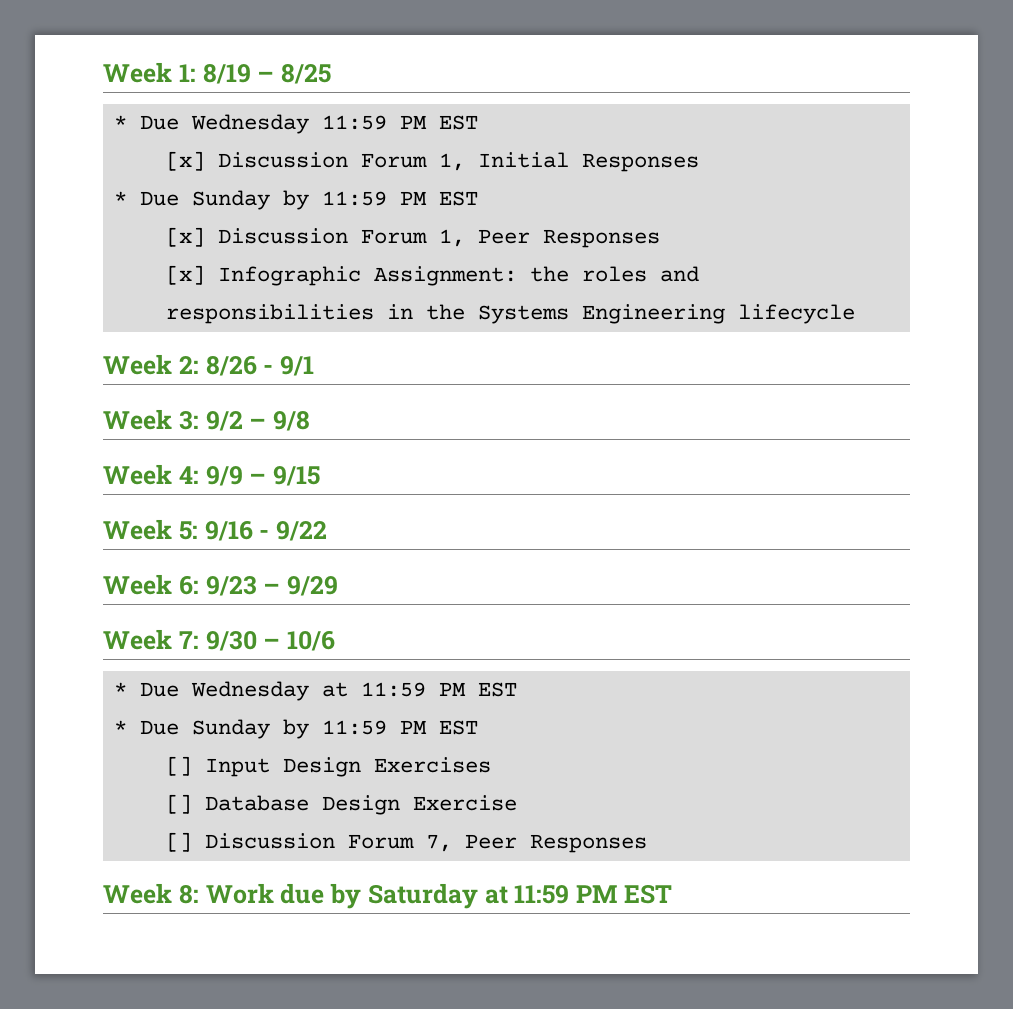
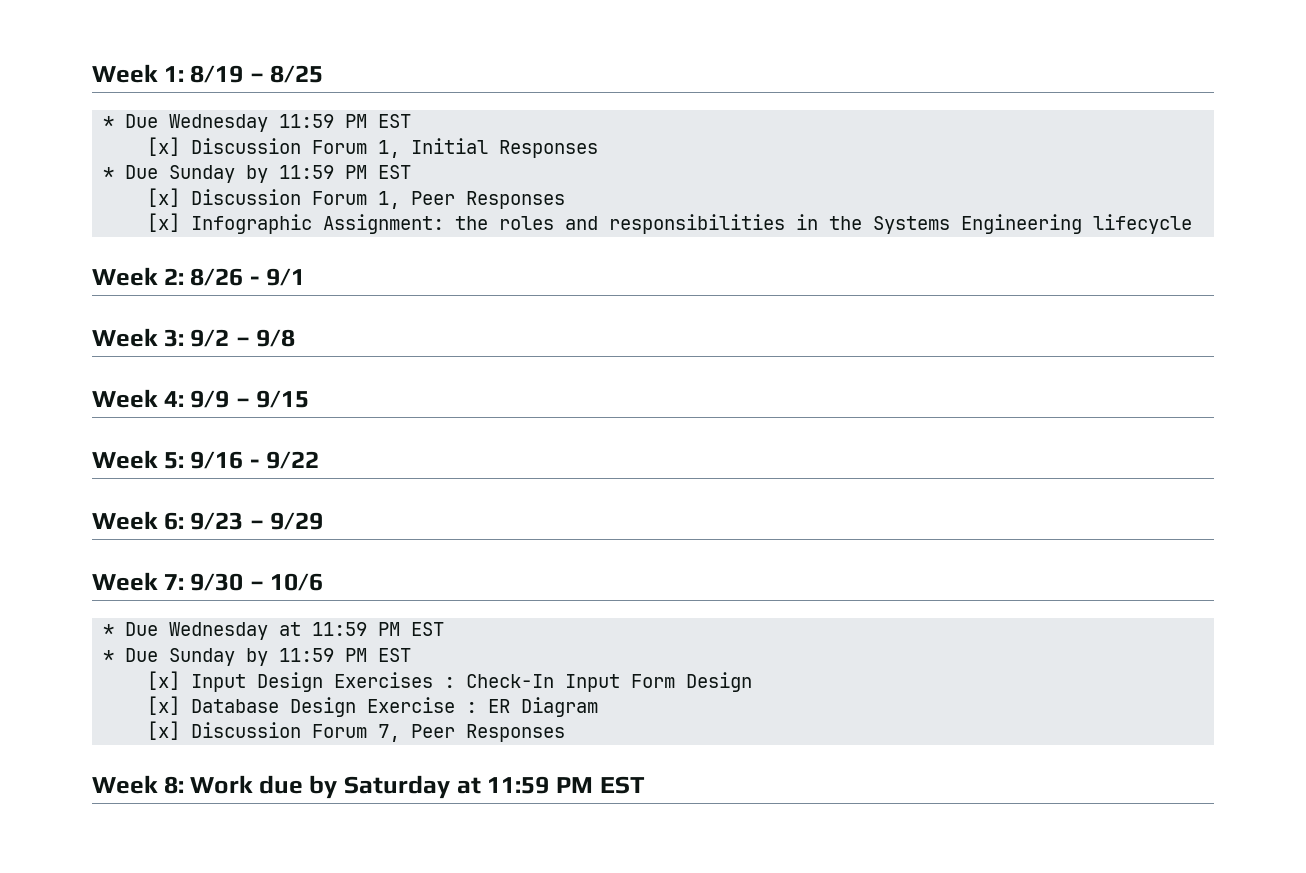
[166,756,193,776] [] -> [147,671,181,690] [x]
[166,794,193,814] // [] -> [444,672,753,692] [147,696,181,715] : Check-In Input Form Design // [x]
[166,832,193,852] // [] -> [466,697,599,717] [147,721,181,740] : ER Diagram // [x]

